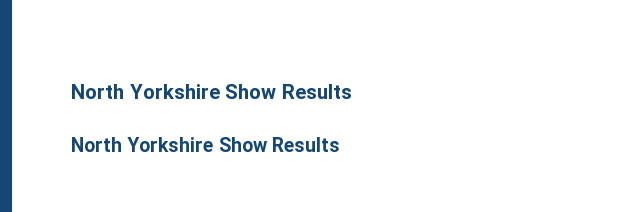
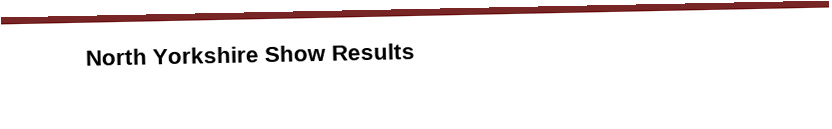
[71,84,352,99] [71,137,340,152] North Yorkshire Show Results // North Yorkshire Show Results -> [85,43,416,66] North Yorkshire Show Results

